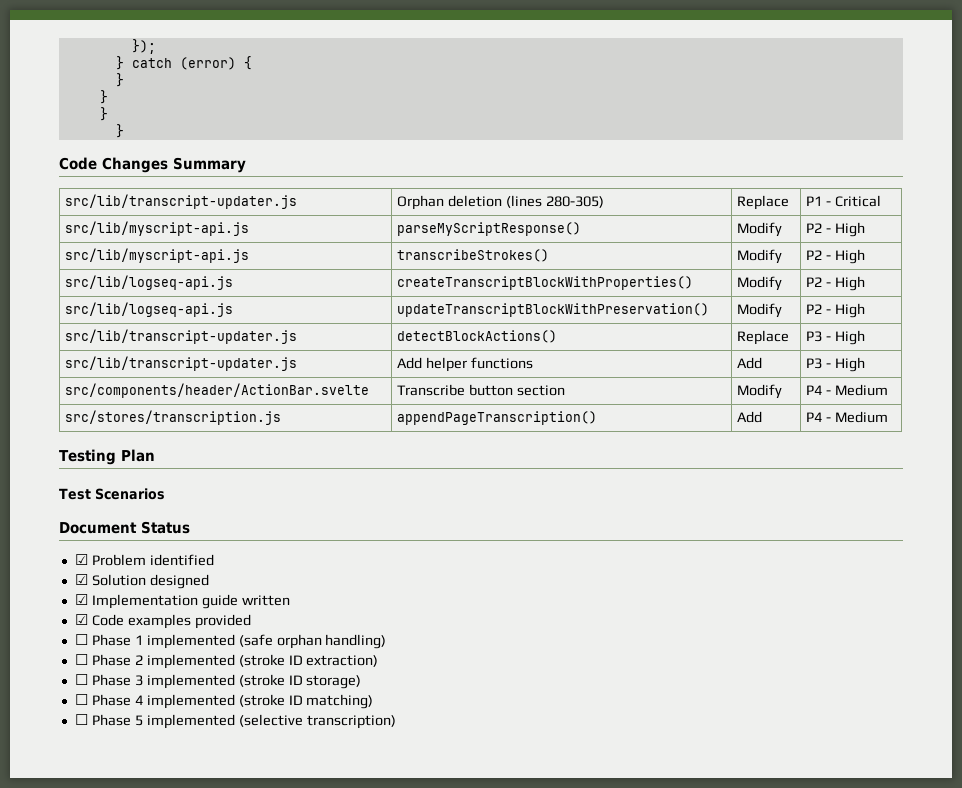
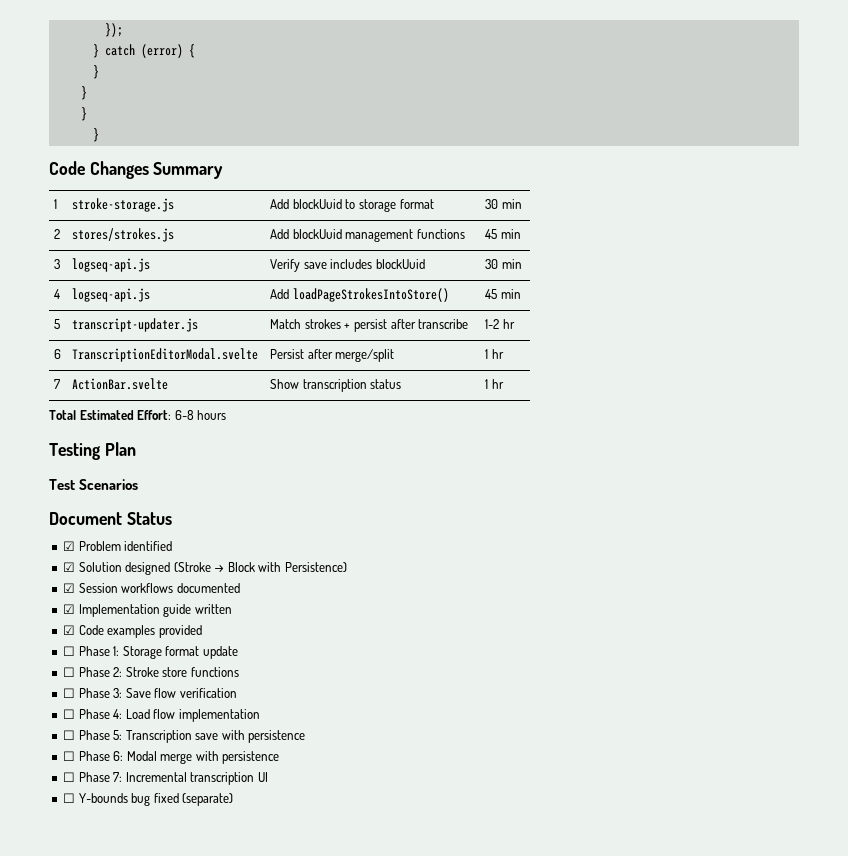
[65,194,298,209] [397,195,604,210] [737,195,790,210] [806,195,881,207] [65,221,250,236] [397,222,582,236] [737,222,783,237] [806,222,865,237] [65,248,250,263] [397,249,550,262] [737,249,783,264] [806,249,865,264] [65,275,234,290] [397,276,694,290] [737,276,783,291] [806,276,865,291] [65,302,234,317] [397,303,710,317] [737,303,783,318] [806,303,865,318] [65,329,298,344] [397,330,558,343] [737,330,790,345] [806,330,865,345] [65,356,298,371] [397,357,533,372] [737,357,763,369] [806,357,865,372] [65,383,370,398] [397,384,565,396] [737,384,783,399] [806,384,888,396] [65,410,282,425] [397,411,598,425] [737,411,763,423] [806,411,888,423] src/lib/transcript-updater.js | Orphan deletion (lines 280-305) | Replace | P1 - Critical // src/lib/myscript-api.js | parseMyScriptResponse() | Modify | P2 - High // src/lib/myscript-api.js | transcribeStrokes() | Modify | P2 - High // src/lib/logseq-api.js | createTranscriptBlockWithProperties() | Modify | P2 - High // src/lib/logseq-api.js | updateTranscriptBlockWithPreservation() | Modify | P2 - High // src/lib/transcript-updater.js | detectBlockActions() | Replace | P3 - High // src/lib/transcript-updater.js | Add helper functions | Add | P3 - High // src/components/header/ActionBar.svelte | Transcribe button section | Modify | P4 - Medium // src/stores/transcription.js | appendPageTranscription() | Add | P4 - Medium -> [54,199,58,209] [72,198,175,212] [270,199,434,212] [485,199,522,209] [54,229,61,239] [72,228,175,242] [270,229,465,242] [485,229,521,239] [54,259,61,269] [72,258,151,272] [270,259,425,272] [485,259,522,269] [54,289,61,299] [72,288,151,302] [270,288,449,302] [485,289,521,299] [54,319,61,329] [72,318,199,332] [270,319,469,332] [485,319,515,329] [54,349,62,359] [72,348,259,362] [270,349,395,362] [485,349,504,359] [54,379,61,389] [72,378,169,390] [270,379,402,392] [485,379,504,389] [49,410,227,420] 1 | stroke-storage.js | Add blockUuid to storage format | 30 min // 2 | stores/strokes.js | Add blockUuid management functions | 45 min // 3 | logseq-api.js | Verify save includes blockUuid | 30 min // 4 | logseq-api.js | Add loadPageStrokesIntoStore() | 45 min // 5 | transcript-updater.js | Match strokes + persist after transcribe | 1-2 hr // 6 | TranscriptionEditorModal.svelte | Persist after merge/split | 1 hr // 7 | ActionBar.svelte | Show transcription status | 1 hr // Total Estimated Effort: 6-8 hours
(209, 581) none -> [173,562,347,572] [63,583,240,593] (Stroke → Block with Persistence) // ☑ Session workflows documented
[134,634,387,649] [74,654,379,669] [74,674,362,689] [74,694,374,709] [74,714,396,729] 1 implemented (safe orphan handling) // ☐ Phase 2 implemented (stroke ID extraction) // ☐ Phase 3 implemented (stroke ID storage) // ☐ Phase 4 implemented (stroke ID matching) // ☐ Phase 5 implemented (selective transcription) -> [113,646,238,659] [63,667,239,677] [63,688,237,698] [63,709,260,722] [63,730,306,743] [63,751,280,764] [63,772,268,785] [63,793,234,806] 1: Storage format update // ☐ Phase 2: Stroke store functions // ☐ Phase 3: Save flow verification // ☐ Phase 4: Load flow implementation // ☐ Phase 5: Transcription save with persistence // ☐ Phase 6: Modal merge with persistence // ☐ Phase 7: Incremental transcription UI // ☐ Y-bounds bug fixed (separate)

